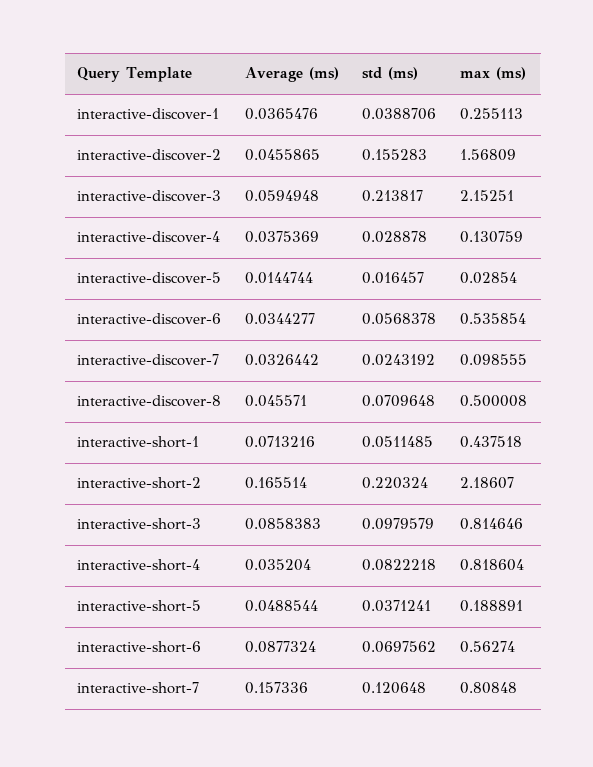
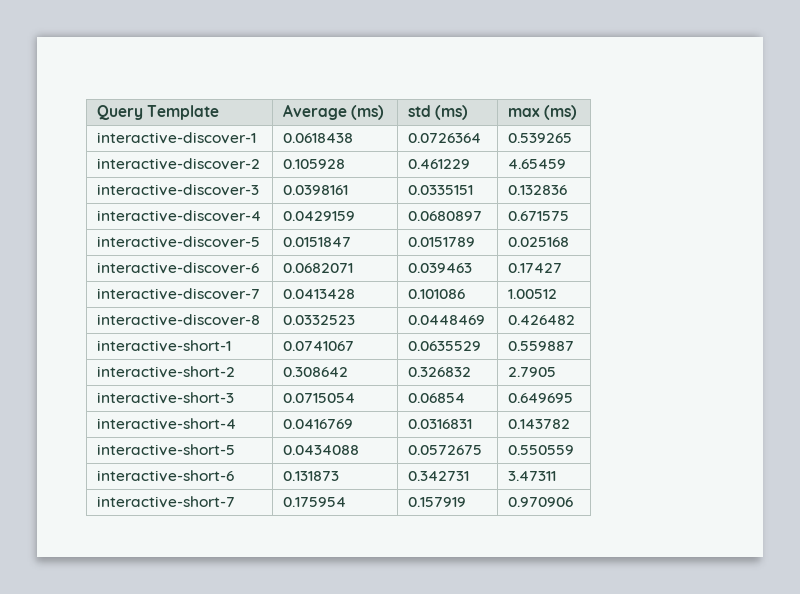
[244,108,318,120] [361,108,436,120] [459,108,523,120] [76,149,221,161] [244,149,320,161] [361,149,427,161] [459,149,516,161] [76,190,221,202] [244,190,319,202] [361,190,423,202] [459,190,514,201] [76,231,220,243] [244,231,319,243] [361,231,427,243] [459,231,523,243] [76,272,221,284] [244,272,313,284] [361,272,424,284] [459,272,517,284] [76,313,221,325] [244,313,315,325] [361,313,436,325] [459,313,526,325] [76,354,219,366] [244,354,319,366] [361,354,435,366] [459,354,527,366] [76,395,221,407] [244,395,307,407] [361,395,435,407] [459,395,527,407] [76,436,199,448] [244,436,315,448] [361,436,433,448] [459,436,522,448] [76,477,201,489] [244,477,307,489] [361,477,428,489] [459,477,514,489] [76,518,201,530] [244,518,321,530] [361,518,434,530] [459,518,523,530] [76,559,200,571] [244,559,311,571] [361,559,436,571] [459,559,524,571] [76,600,201,612] [244,600,318,612] [361,600,431,612] [459,600,523,612] [76,641,201,653] [244,641,316,653] [361,641,436,653] [459,641,515,653] [76,682,199,694] [244,682,308,694] [361,682,426,694] [459,682,517,694] 0.0365476 | 0.0388706 | 0.255113 // interactive-discover-2 | 0.0455865 | 0.155283 | 1.56809 // interactive-discover-3 | 0.0594948 | 0.213817 | 2.15251 // interactive-discover-4 | 0.0375369 | 0.028878 | 0.130759 // interactive-discover-5 | 0.0144744 | 0.016457 | 0.02854 // interactive-discover-6 | 0.0344277 | 0.0568378 | 0.535854 // interactive-discover-7 | 0.0326442 | 0.0243192 | 0.098555 // interactive-discover-8 | 0.045571 | 0.0709648 | 0.500008 // interactive-short-1 | 0.0713216 | 0.0511485 | 0.437518 // interactive-short-2 | 0.165514 | 0.220324 | 2.18607 // interactive-short-3 | 0.0858383 | 0.0979579 | 0.814646 // interactive-short-4 | 0.035204 | 0.0822218 | 0.818604 // interactive-short-5 | 0.0488544 | 0.0371241 | 0.188891 // interactive-short-6 | 0.0877324 | 0.0697562 | 0.56274 // interactive-short-7 | 0.157336 | 0.120648 | 0.80848 -> [282,133,353,143] [407,133,481,143] [507,133,572,143] [96,158,260,170] [282,159,345,169] [407,159,470,169] [507,159,566,169] [96,184,259,196] [282,185,348,195] [407,185,473,195] [507,185,567,195] [96,210,261,222] [282,211,355,221] [407,211,482,221] [507,211,569,221] [96,236,260,248] [282,237,351,247] [407,237,475,247] [507,237,569,247] [96,262,259,274] [282,263,353,273] [407,263,472,273] [507,263,562,273] [96,288,260,300] [282,289,355,299] [407,289,465,299] [507,289,557,299] [96,314,260,326] [282,315,355,325] [407,315,485,325] [507,315,575,325] [96,340,231,352] [282,341,354,351] [407,341,481,351] [507,341,574,351] [96,366,235,378] [282,367,348,377] [407,367,471,377] [507,367,556,377] [96,392,234,404] [282,393,355,403] [407,393,465,403] [507,393,573,403] [96,418,236,430] [282,419,353,429] [407,419,472,429] [507,419,570,429] [96,444,235,456] [282,445,359,455] [407,445,482,455] [507,445,574,455] [96,470,234,482] [282,471,339,481] [407,471,469,481] [507,471,556,481] [96,496,235,508] [282,497,346,507] [407,497,466,507] [507,497,573,507] 0.0618438 | 0.0726364 | 0.539265 // interactive-discover-2 | 0.105928 | 0.461229 | 4.65459 // interactive-discover-3 | 0.0398161 | 0.0335151 | 0.132836 // interactive-discover-4 | 0.0429159 | 0.0680897 | 0.671575 // interactive-discover-5 | 0.0151847 | 0.0151789 | 0.025168 // interactive-discover-6 | 0.0682071 | 0.039463 | 0.17427 // interactive-discover-7 | 0.0413428 | 0.101086 | 1.00512 // interactive-discover-8 | 0.0332523 | 0.0448469 | 0.426482 // interactive-short-1 | 0.0741067 | 0.0635529 | 0.559887 // interactive-short-2 | 0.308642 | 0.326832 | 2.7905 // interactive-short-3 | 0.0715054 | 0.06854 | 0.649695 // interactive-short-4 | 0.0416769 | 0.0316831 | 0.143782 // interactive-short-5 | 0.0434088 | 0.0572675 | 0.550559 // interactive-short-6 | 0.131873 | 0.342731 | 3.47311 // interactive-short-7 | 0.175954 | 0.157919 | 0.970906

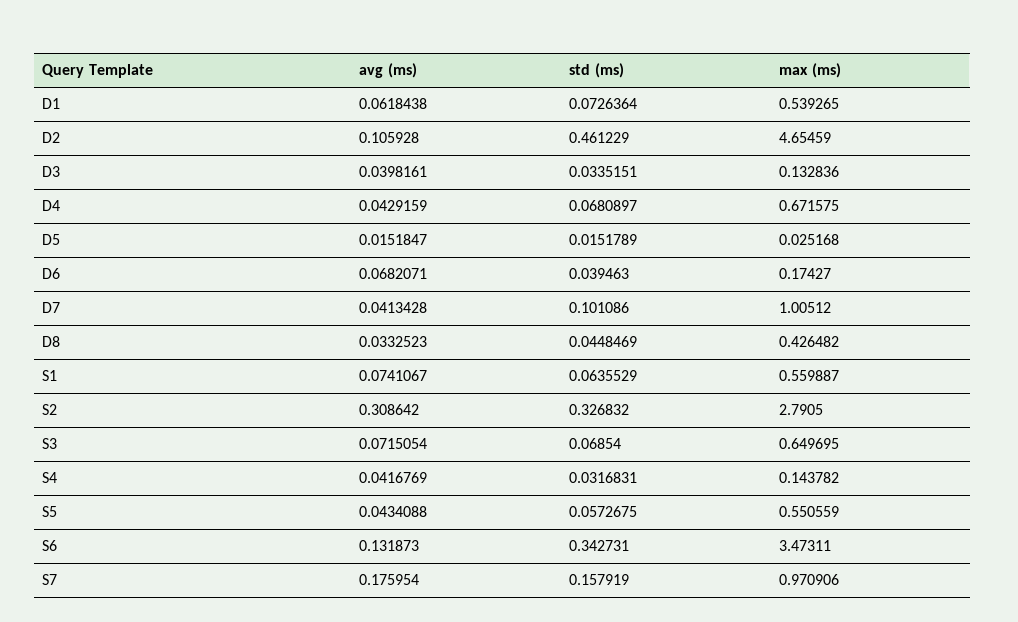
[282,104,347,120] Average -> [359,67,384,78] avg
[96,132,256,144] interactive-discover-1 -> [42,98,61,109] D1
[96,158,260,170] interactive-discover-2 -> [42,132,61,143] D2
[96,184,259,196] interactive-discover-3 -> [42,166,61,177] D3
[96,210,261,222] interactive-discover-4 -> [42,200,61,211] D4
[96,236,260,248] interactive-discover-5 -> [42,234,61,245] D5
[96,262,259,274] interactive-discover-6 -> [42,268,61,279] D6
[96,288,260,300] interactive-discover-7 -> [42,302,61,313] D7
[96,314,260,326] interactive-discover-8 -> [42,336,61,347] D8
[96,340,231,352] interactive-short-1 -> [42,370,58,381] S1
[96,366,235,378] interactive-short-2 -> [42,404,58,415] S2
[96,392,234,404] interactive-short-3 -> [42,438,58,449] S3
[96,418,236,430] interactive-short-4 -> [42,472,58,483] S4
[96,444,235,456] interactive-short-5 -> [42,506,58,517] S5
[96,470,234,482] interactive-short-6 -> [42,540,58,551] S6
[96,496,235,508] interactive-short-7 -> [42,574,58,585] S7

